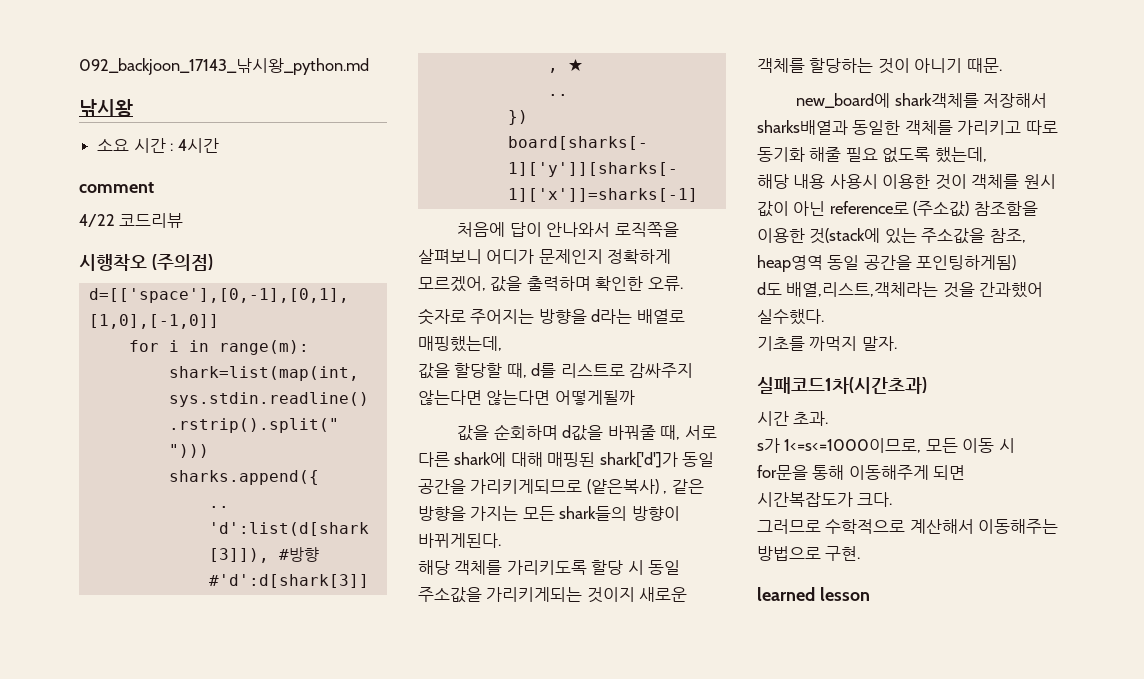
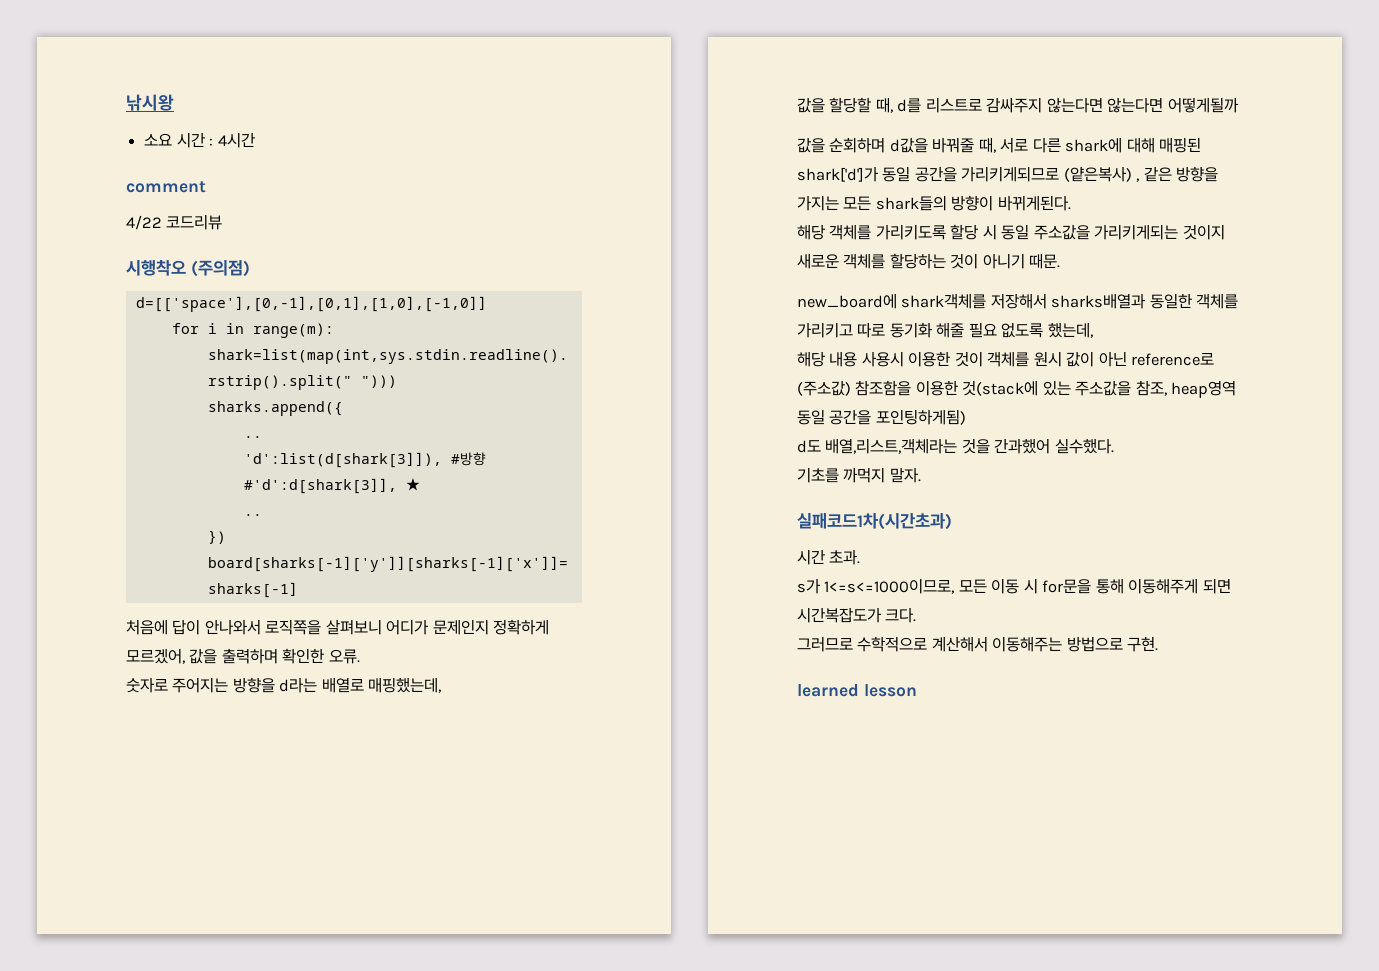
[79,58,369,75] 092_backjoon_17143_낚시왕_python.md // -> (126, 102) none

